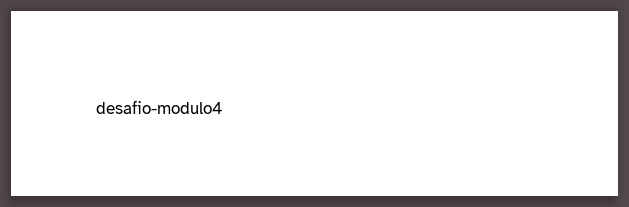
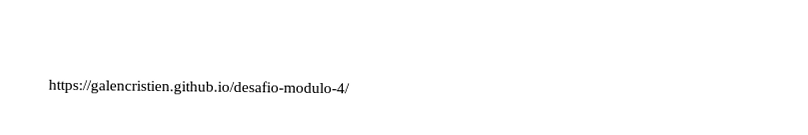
[96,100,222,114] desafio-modulo4 -> [48,78,350,97] https://galencristien.github.io/desafio-modulo-4/

